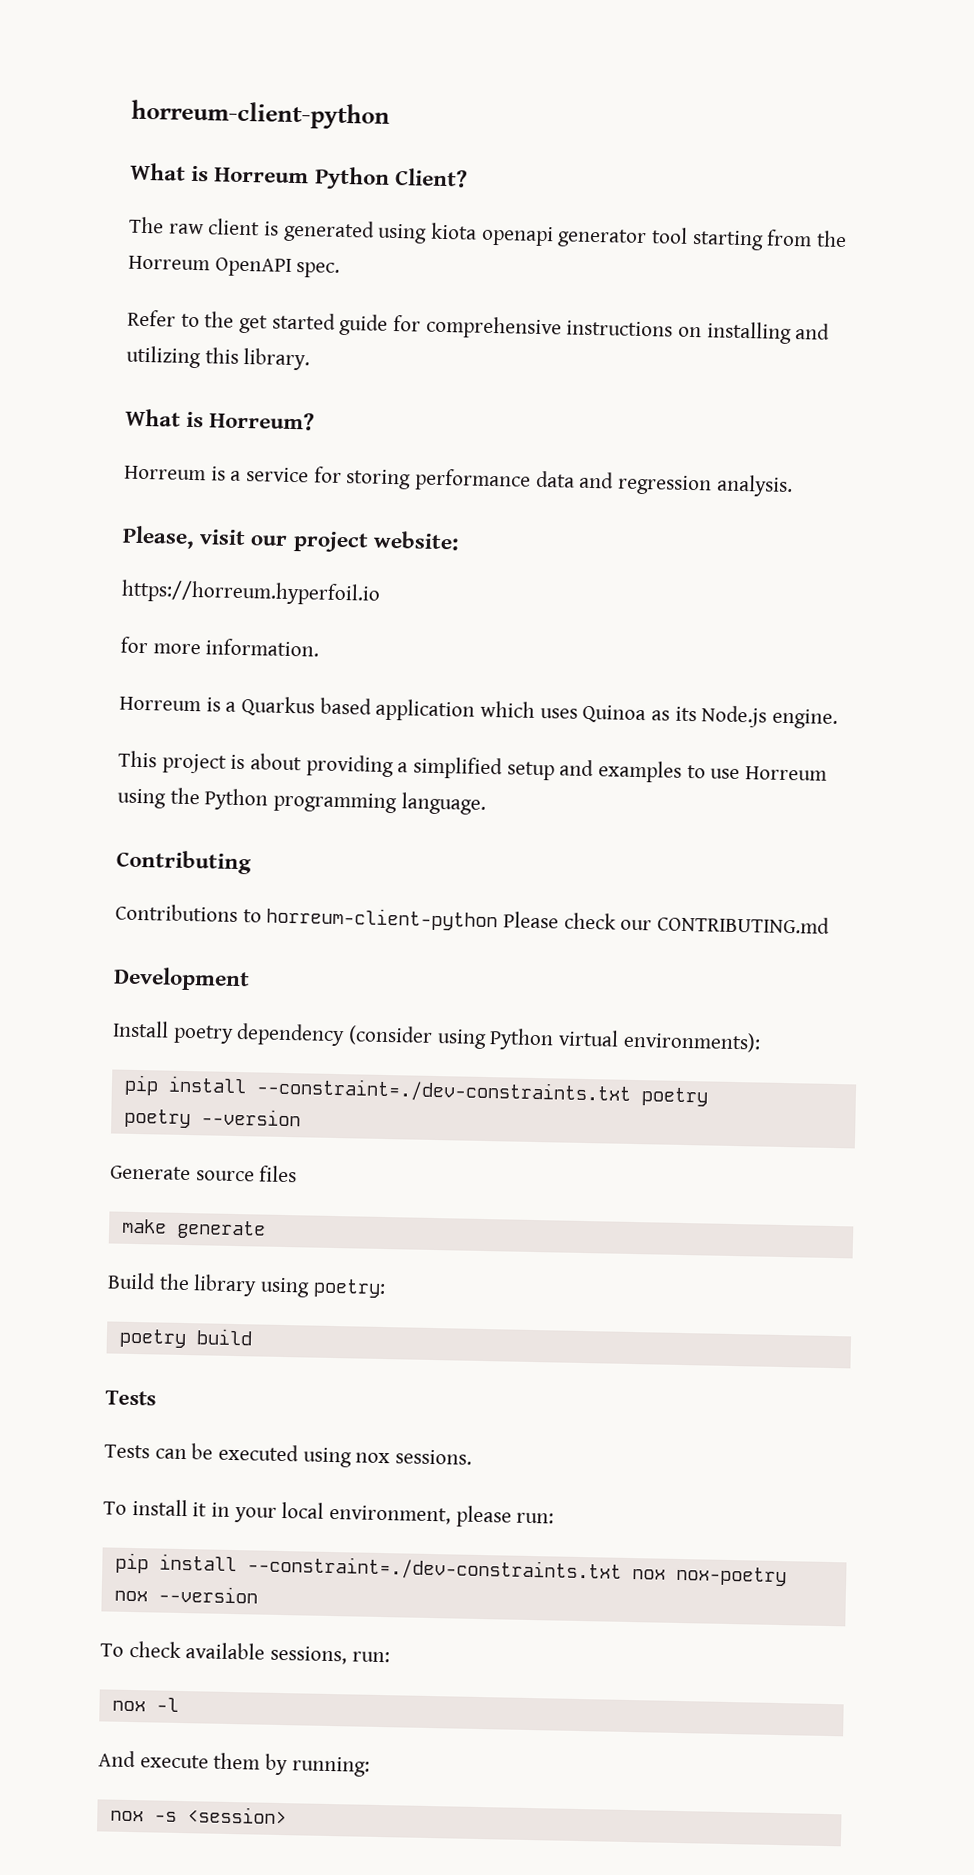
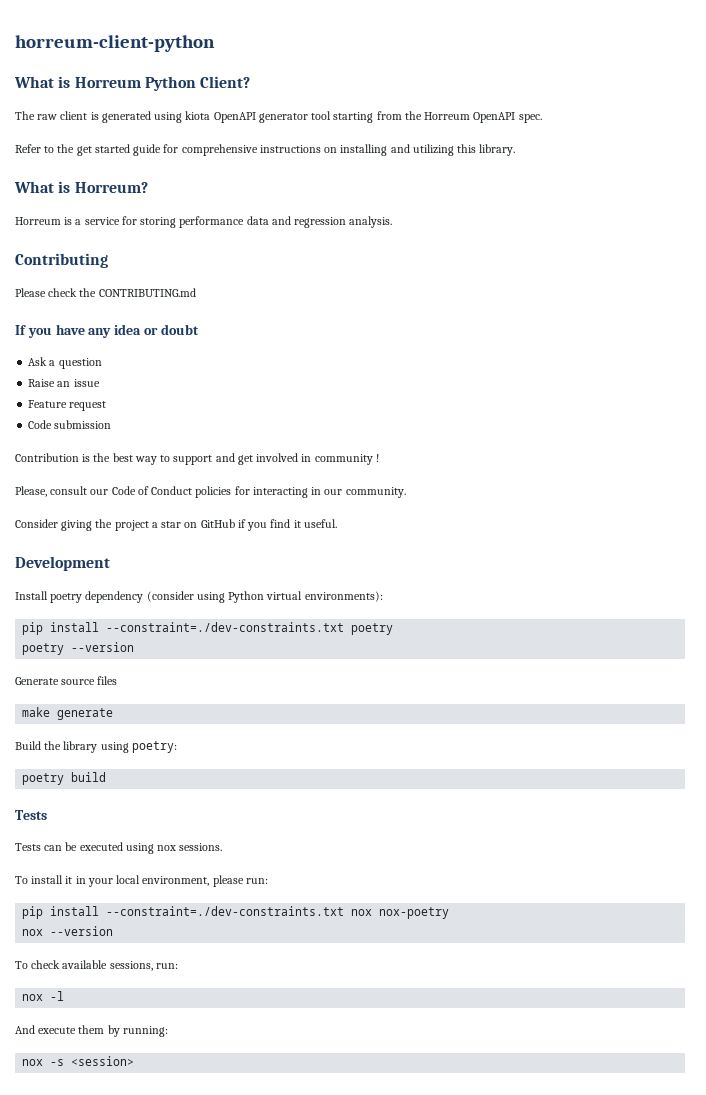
[480,225,554,247] openapi -> [213,112,256,123] OpenAPI
[122,525,460,553] [121,579,381,606] [120,636,320,657] [119,696,839,730] [118,750,828,783] [117,787,486,815] [116,849,252,875] [115,903,831,934] Please, visit our project website: // https://horreum.hyperfoil.io // for more information. // Horreum is a Quarkus based application which uses Quinoa as its Node.js engine. // This project is about providing a simplified setup and examples to use Horreum using the Python programming language. // Contributing // Contributions to horreum-client-python Please check our CONTRIBUTING.md -> [15,253,108,268] [15,288,196,297] [15,324,199,338] [28,357,102,369] [28,379,100,387] [28,400,107,411] [28,420,112,429] [15,453,379,465] [15,486,406,498] [15,519,337,531] Contributing // Please check the CONTRIBUTING.md // If you have any idea or doubt // Ask a question // Raise an issue // Feature request // Code submission // Contribution is the best way to support and get involved in community ! // Please, consult our Code of Conduct policies for interacting in our community. // Consider giving the project a star on GitHub if you find it useful.

